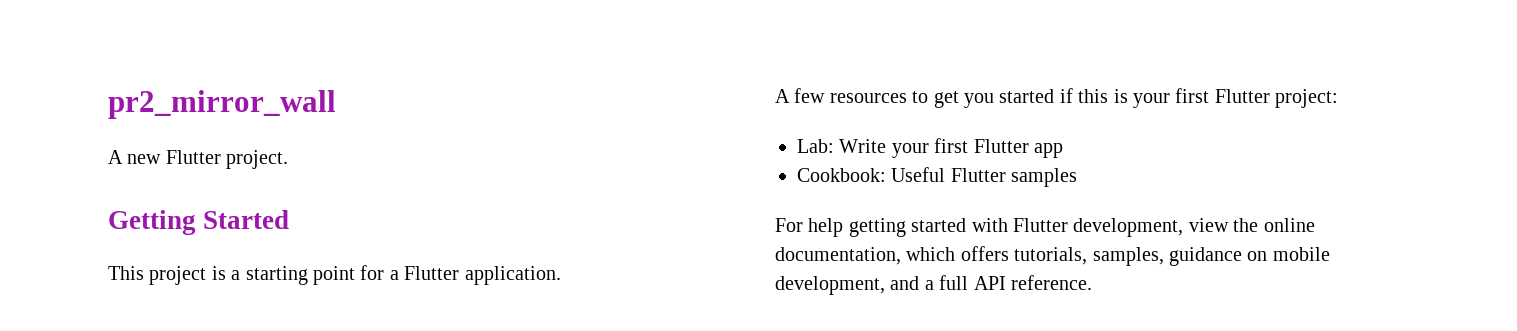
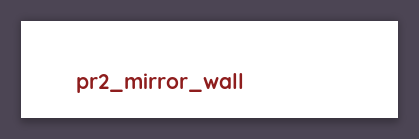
[108,150,289,169] [108,210,290,235] [108,265,561,285] [775,88,1339,108] [797,138,1063,158] [797,167,1078,187] [775,218,1315,237] [775,246,1330,266] [775,275,1092,295] // A new Flutter project. // Getting Started // This project is a starting point for a Flutter application. // A few resources to get you started if this is your first Flutter project: // Lab: Write your first Flutter app // Cookbook: Useful Flutter samples // For help getting started with Flutter development, view the online documentation, which offers tutorials, samples, guidance on mobile development, and a full API reference. -> (244, 83) none

